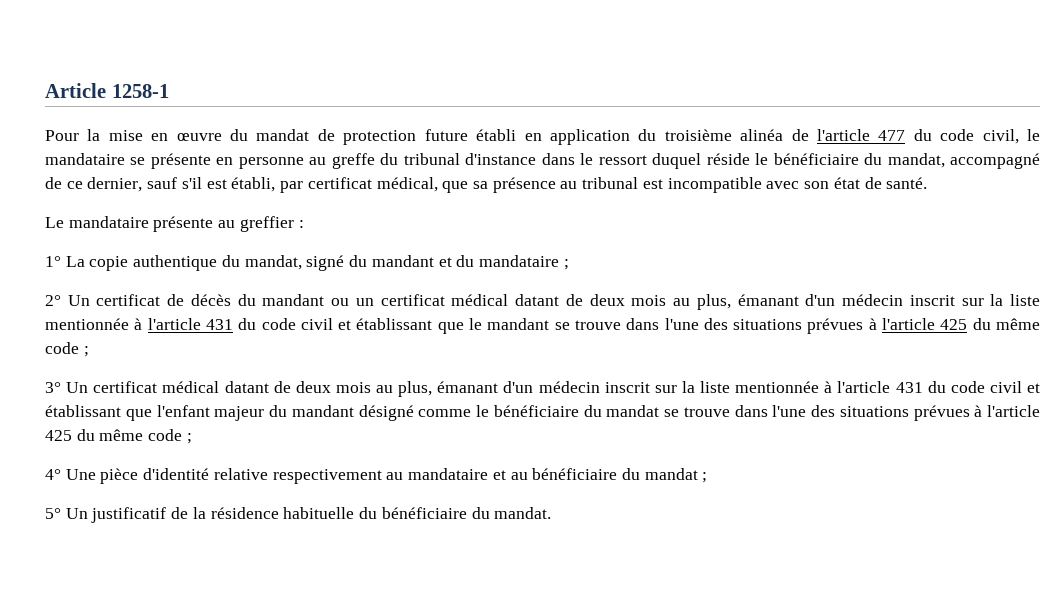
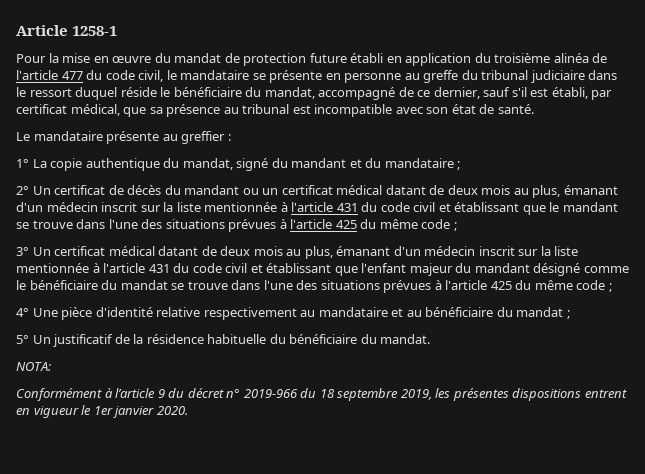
[465,153,537,165] d'instance -> [530,70,585,83] judiciaire
(552, 513) none -> [16,362,51,371] [16,388,627,401] [16,405,188,418] // NOTA: // Conformément à l’article 9 du décret n° 2019-966 du 18 septembre 2019, les présentes dispositions entrent en vigueur le 1er janvier 2020.

